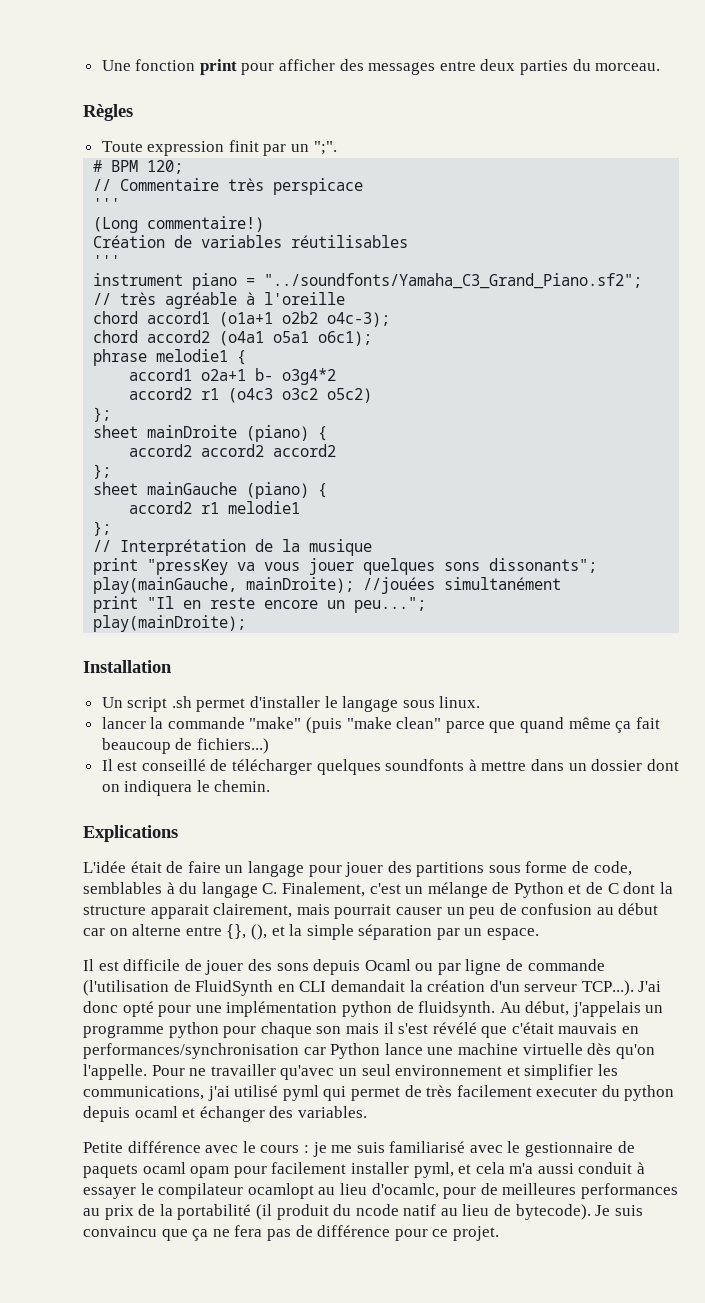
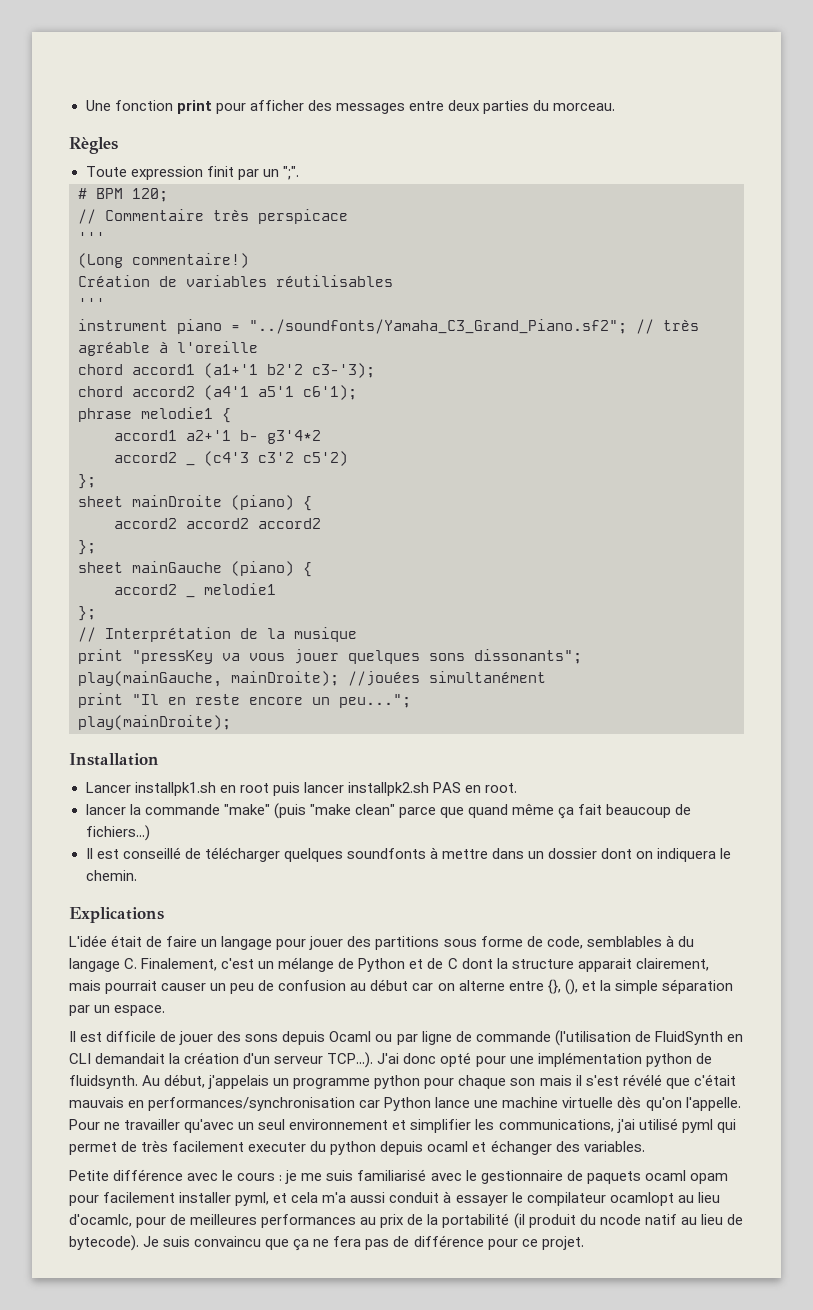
[219,311,391,327] (o1a+1 o2b2 o4c-3); -> [204,363,375,378] (a1+'1 b2'2 c3-'3);
[219,331,373,346] (o4a1 o5a1 o6c1); -> [204,385,357,400] (a4'1 a5'1 c6'1);
[201,368,337,385] [129,387,373,403] o2a+1 b- o3g4*2 // accord2 r1 (o4c3 o3c2 o5c2) -> [186,430,321,444] [114,452,177,463] [186,451,348,466] a2+'1 b- g3'4*2 // accord2 _ (c4'3 c3'2 c5'2)
[201,502,220,514] r1 -> [186,595,195,598] _
[101,696,481,712] Un script .sh permet d'installer le langage sous linux. -> [85,782,517,796] Lancer installpk1.sh en root puis lancer installpk2.sh PAS en root.

